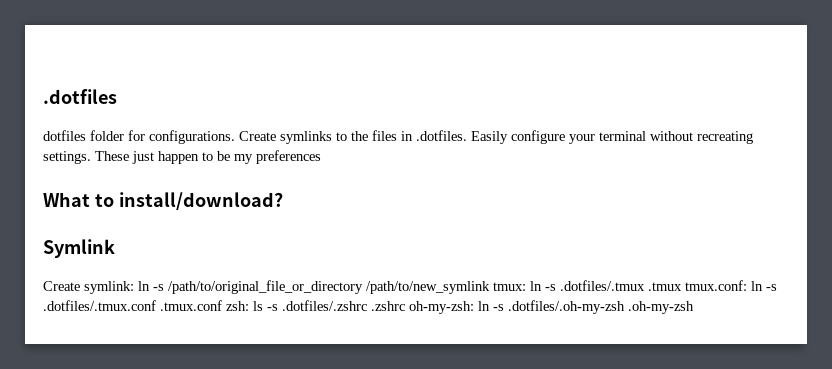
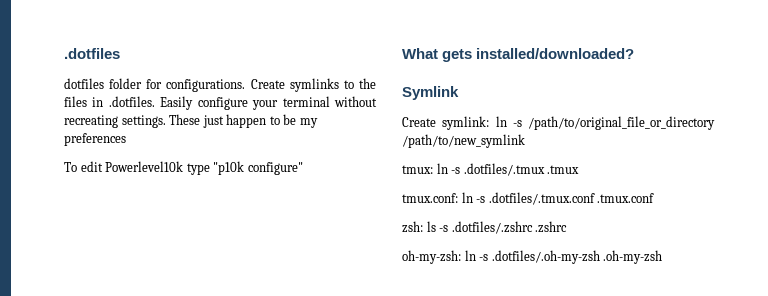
(321, 157) none -> [64,161,303,175] // To edit Powerlevel10k type "p10k configure"
[94,192,283,210] to install/download? -> [442,48,635,62] gets installed/downloaded?
(490, 287) none -> (525, 141) //
(682, 286) none -> (580, 169) //
(222, 305) none -> (655, 198) //
(405, 306) none -> (568, 227) //

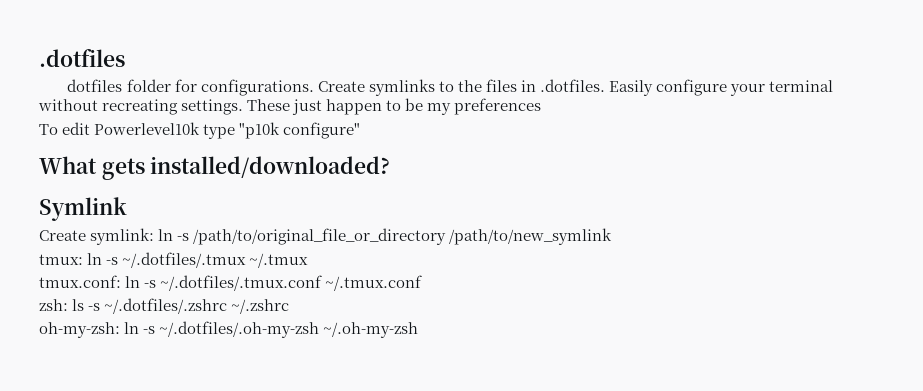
[463,163,580,176] .dotfiles/.tmux .tmux -> [122,252,309,268] ~/.dotfiles/.tmux ~/.tmux
[488,192,655,205] .dotfiles/.tmux.conf .tmux.conf -> [160,275,423,291] ~/.dotfiles/.tmux.conf ~/.tmux.conf
[451,221,568,234] .dotfiles/.zshrc .zshrc -> [104,298,290,314] ~/.dotfiles/.zshrc ~/.zshrc
[491,250,663,264] .dotfiles/.oh-my-zsh .oh-my-zsh -> [159,321,419,338] ~/.dotfiles/.oh-my-zsh ~/.oh-my-zsh

